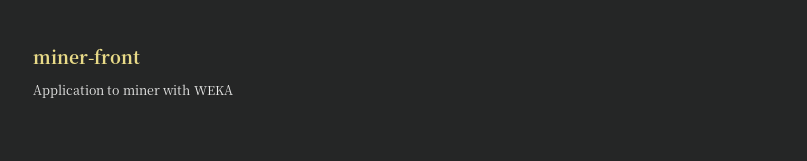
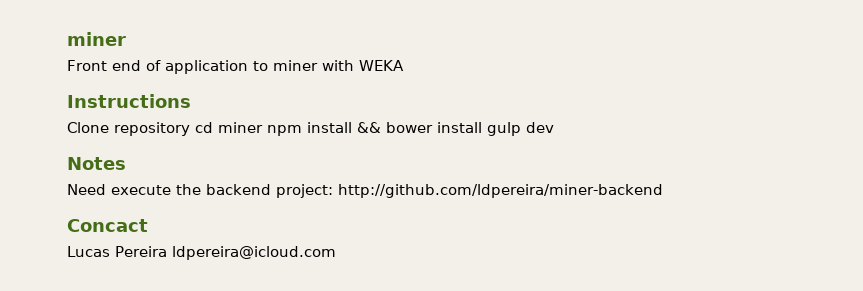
[33,48,140,64] [33,84,104,98] miner-front // Application -> [67,32,126,46] [67,60,248,74] miner // Front end of application
(233, 90) none -> [67,94,191,108] [67,122,554,136] [67,157,126,170] [67,184,663,198] [67,219,148,232] [67,246,336,260] // Instructions // Clone repository cd miner npm install && bower install gulp dev // Notes // Need execute the backend project: http://github.com/ldpereira/miner-backend // Concact // Lucas Pereira ldpereira@icloud.com

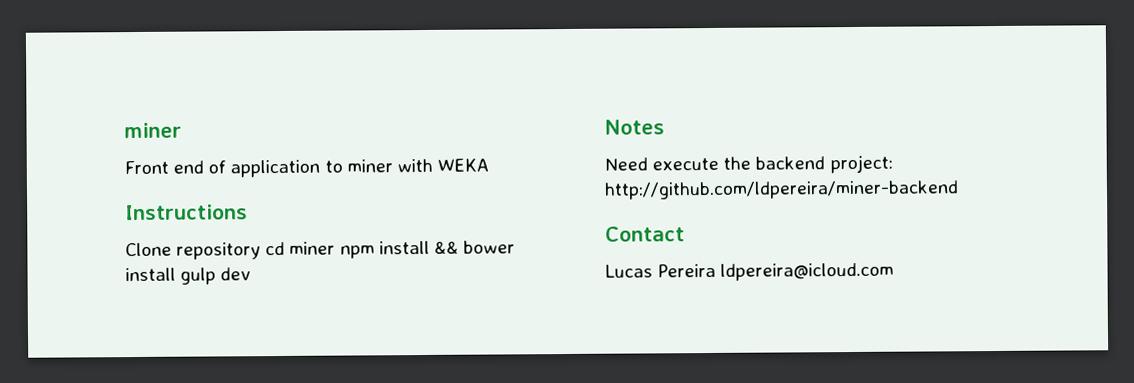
[67,219,148,232] Concact -> [605,226,685,242] Contact

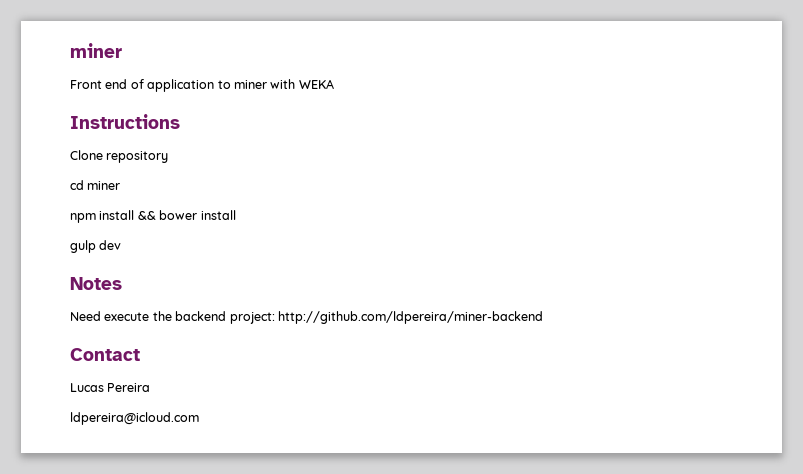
(262, 251) none -> (169, 157) //
(336, 248) none -> (121, 185) //
(176, 274) none -> (236, 215) //
(717, 270) none -> (151, 387) //

